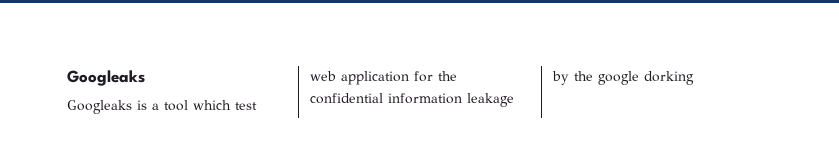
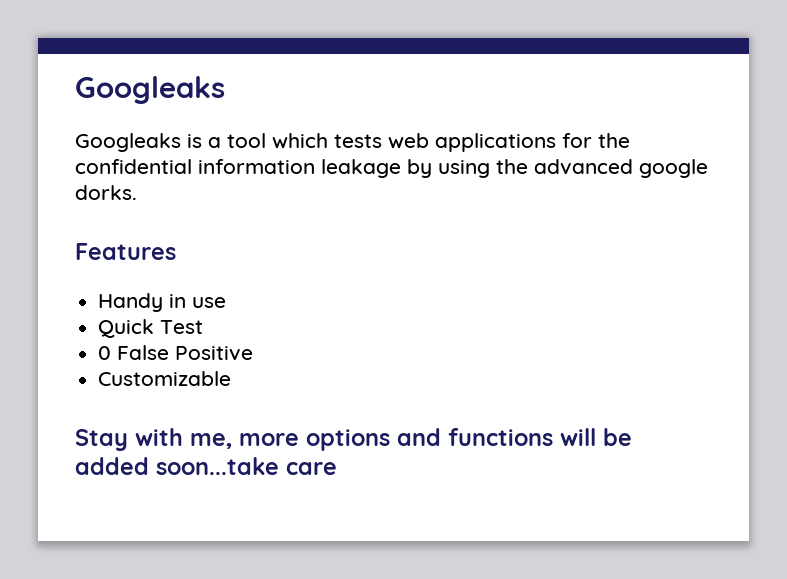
[235,102,257,110] [310,71,409,85] test web application -> [334,133,556,152] tests web applications
[574,71,694,85] the google dorking -> [438,159,708,178] [75,185,137,200] [75,243,176,260] [98,293,227,312] [98,319,204,338] [98,345,254,361] [98,371,232,386] [75,428,632,451] [75,457,337,475] using the advanced google dorks. // Features // Handy in use // Quick Test // 0 False Positive // Customizable // Stay with me, more options and functions will be added soon...take care

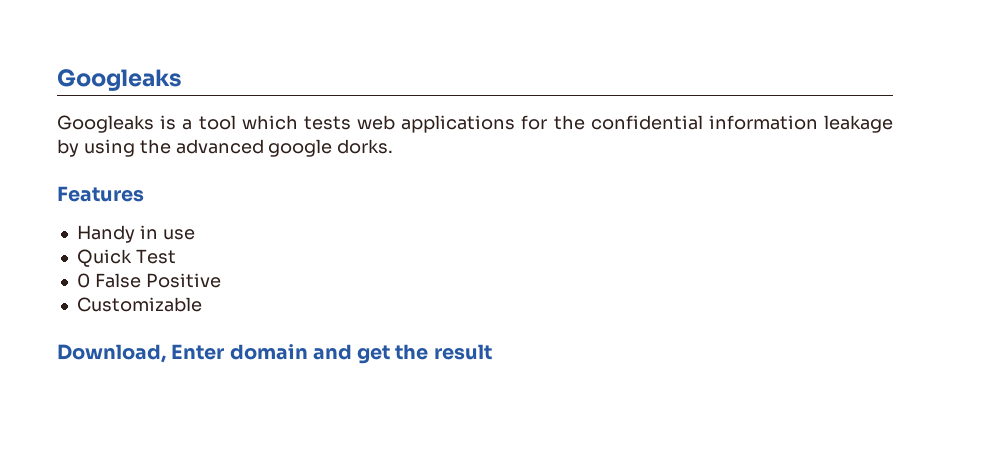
[75,428,632,451] [75,457,337,475] Stay with me, more options and functions will be added soon...take care -> [57,344,492,364] Download, Enter domain and get the result

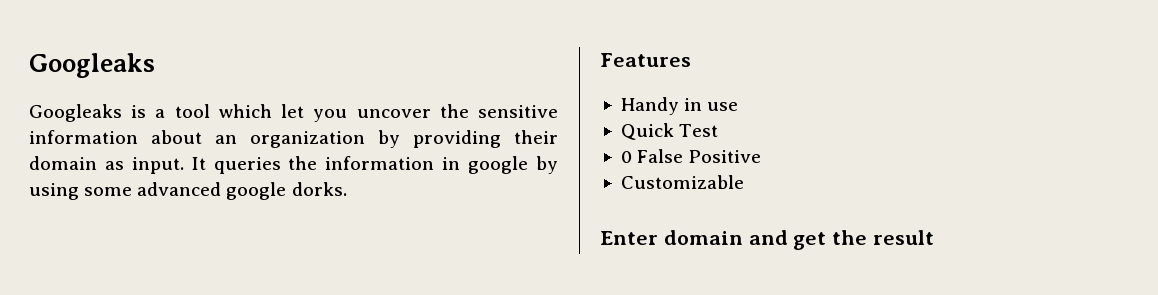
[303,115,893,133] tests web applications for the confidential information leakage -> [281,104,558,122] [29,130,558,148] [29,156,529,174] let you uncover the sensitive information about an organization by providing their domain as input. It queries the information in google
[139,139,171,154] the -> [84,187,133,196] some
[57,344,166,363] Download, -> (744, 182) none

